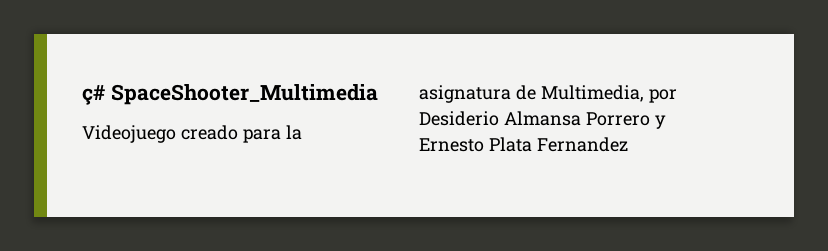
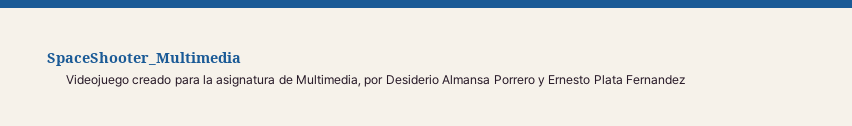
[82,85,105,105] ç# -> (47, 59) none

